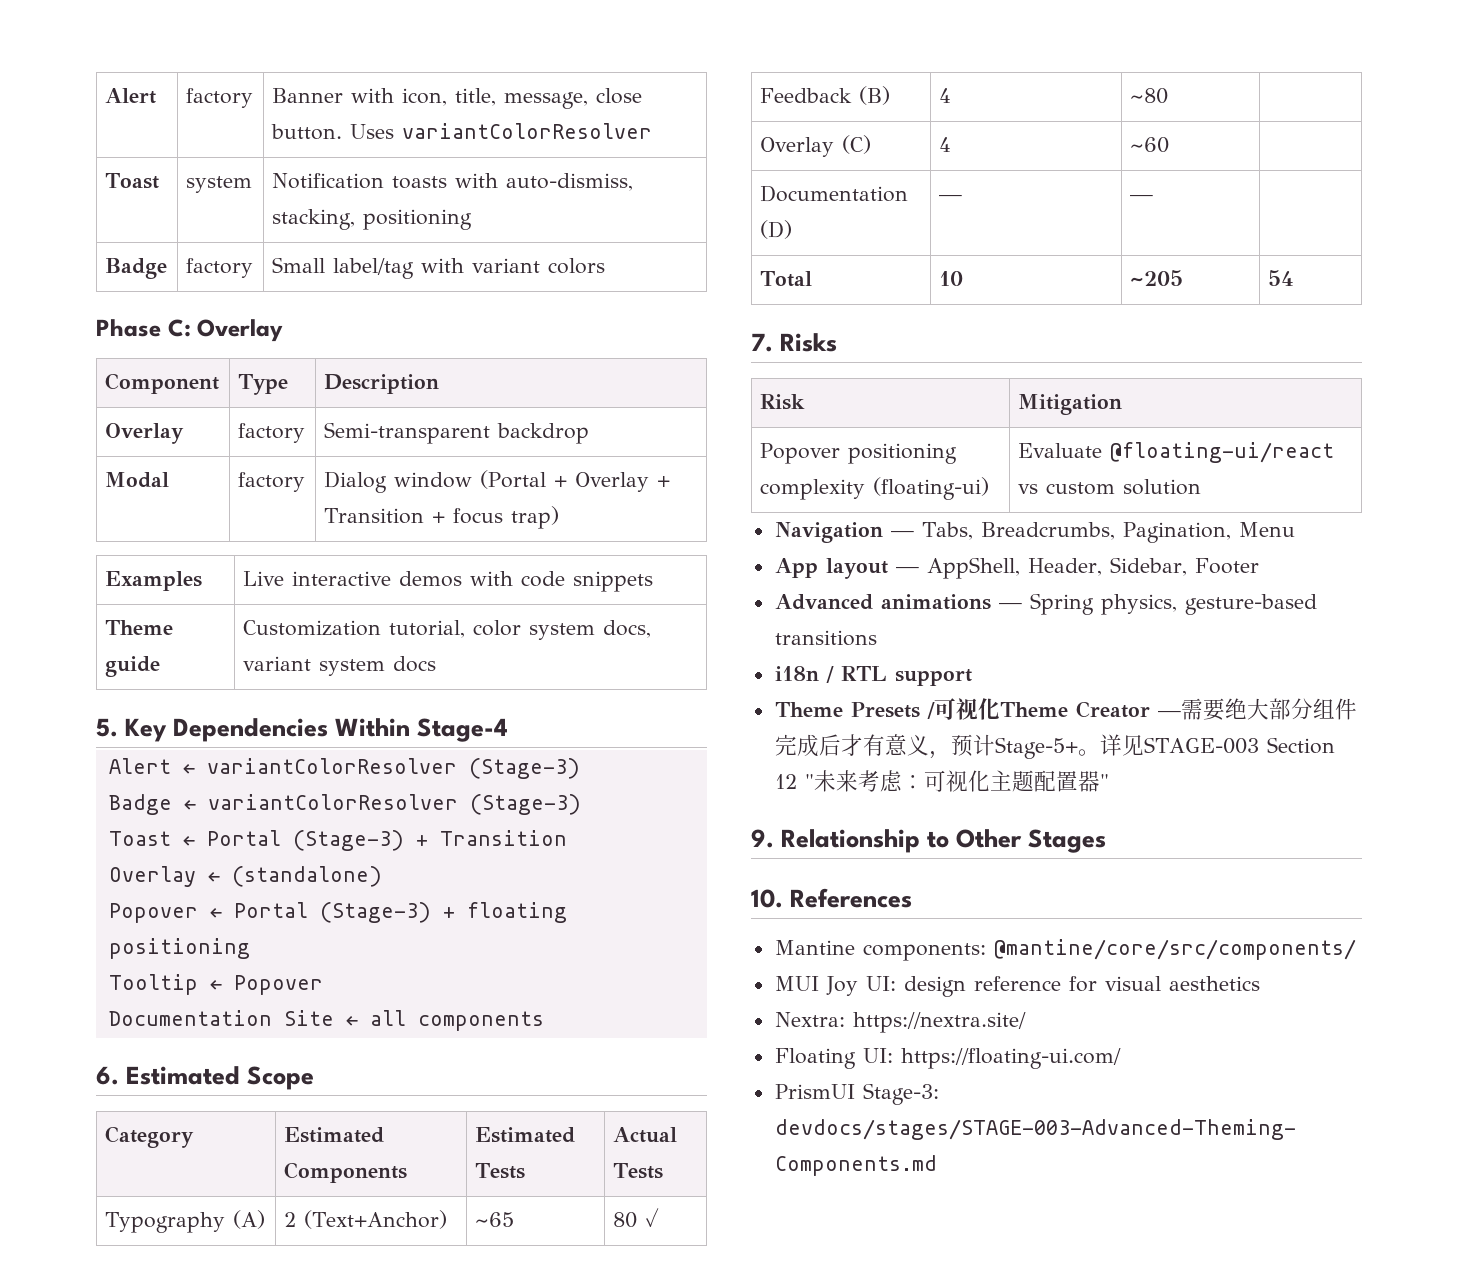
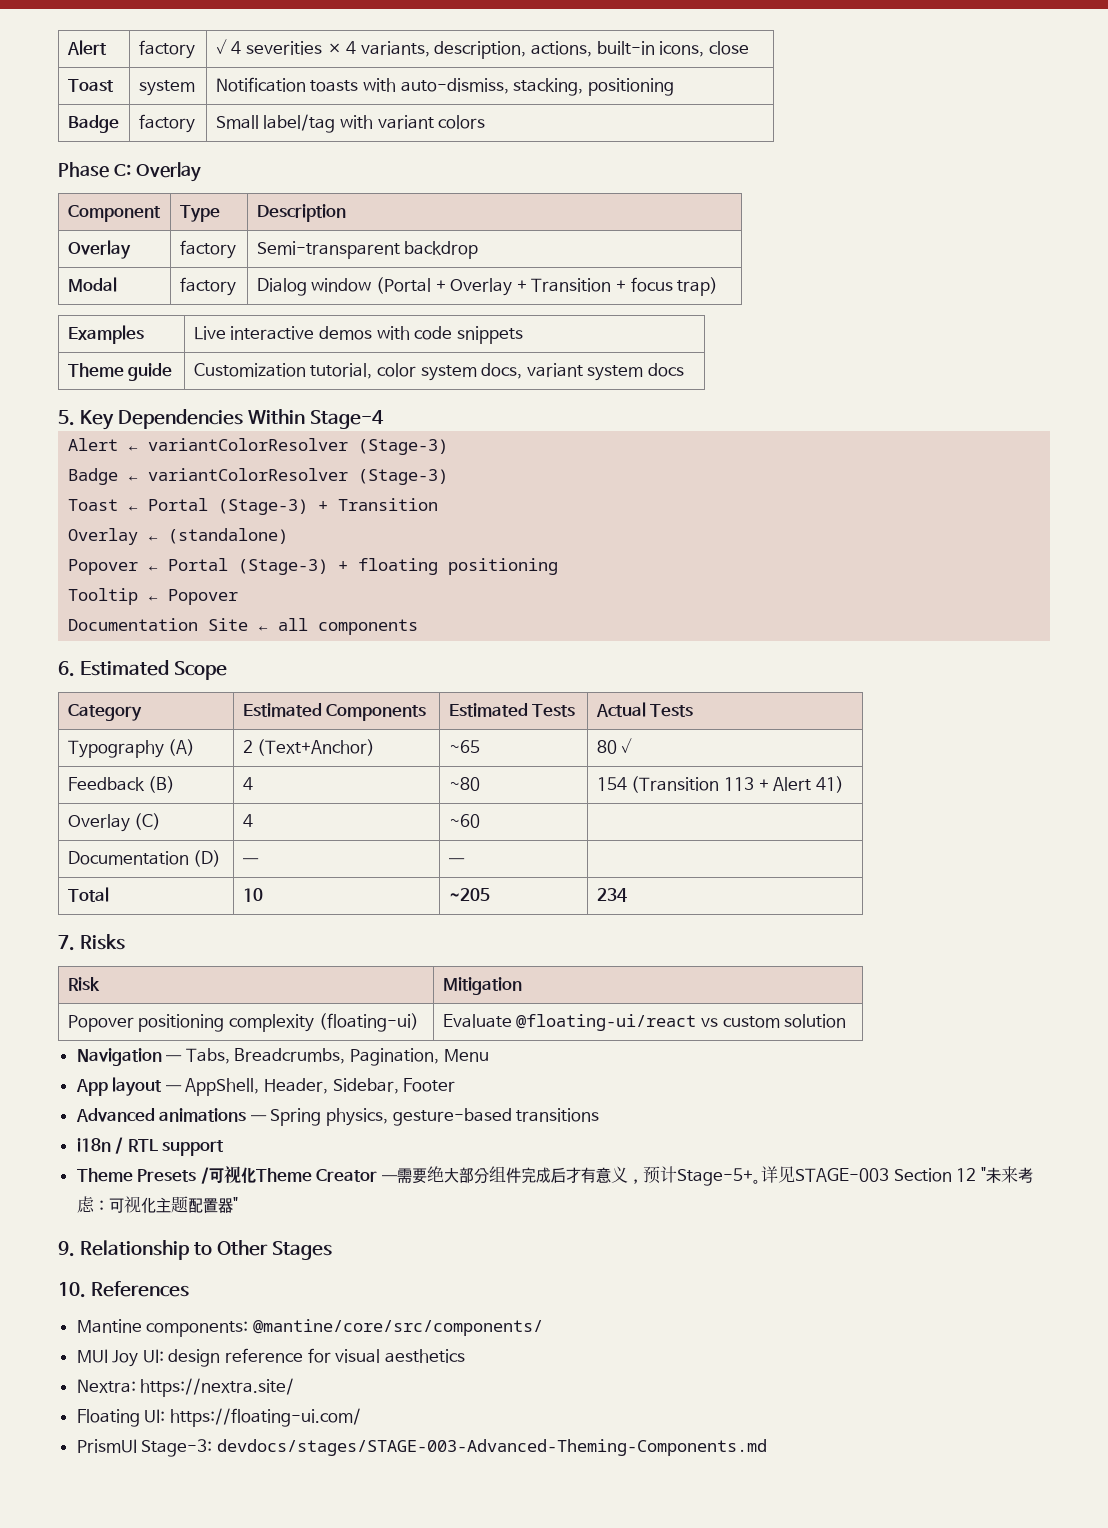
[272,88,643,109] [271,123,653,140] Banner with icon, title, message, close button. Uses variantColorResolver -> [215,39,749,59] ✓ 4 severities × 4 variants, description, actions, built-in icons, close
(1169, 96) none -> [596,776,844,793] 154 (Transition 113 + Alert 41)
[1268,270,1295,286] 54 -> [596,888,627,902] 234

